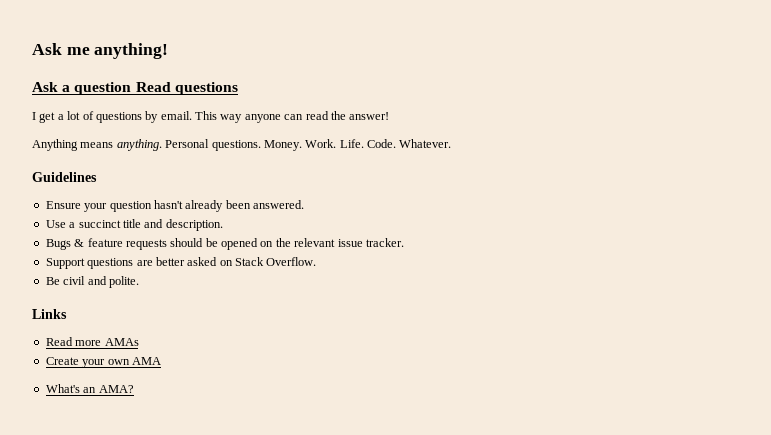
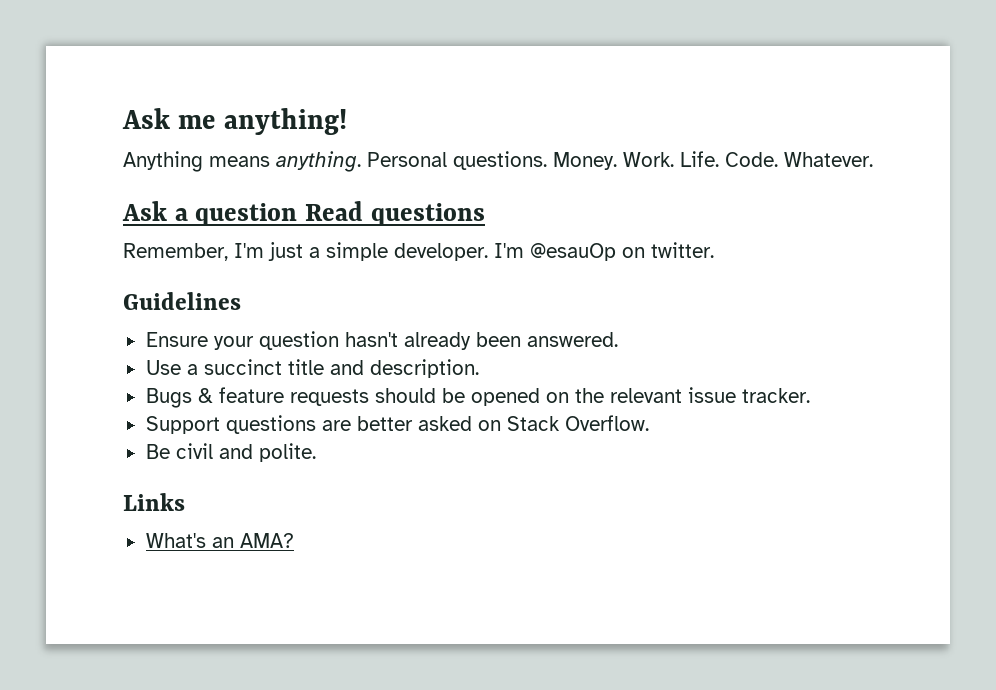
[32,82,238,95] [32,111,390,123] // Ask a question Read questions // I get a lot of questions by email. This way anyone can read the answer! -> (347, 121) none
(452, 143) none -> [122,201,485,226] [123,242,714,261] // Ask a question Read questions // Remember, I'm just a simple developer. I'm @esauOp on twitter.
[45,337,139,346] [45,357,161,368] // Read more AMAs // Create your own AMA -> (185, 502) none

